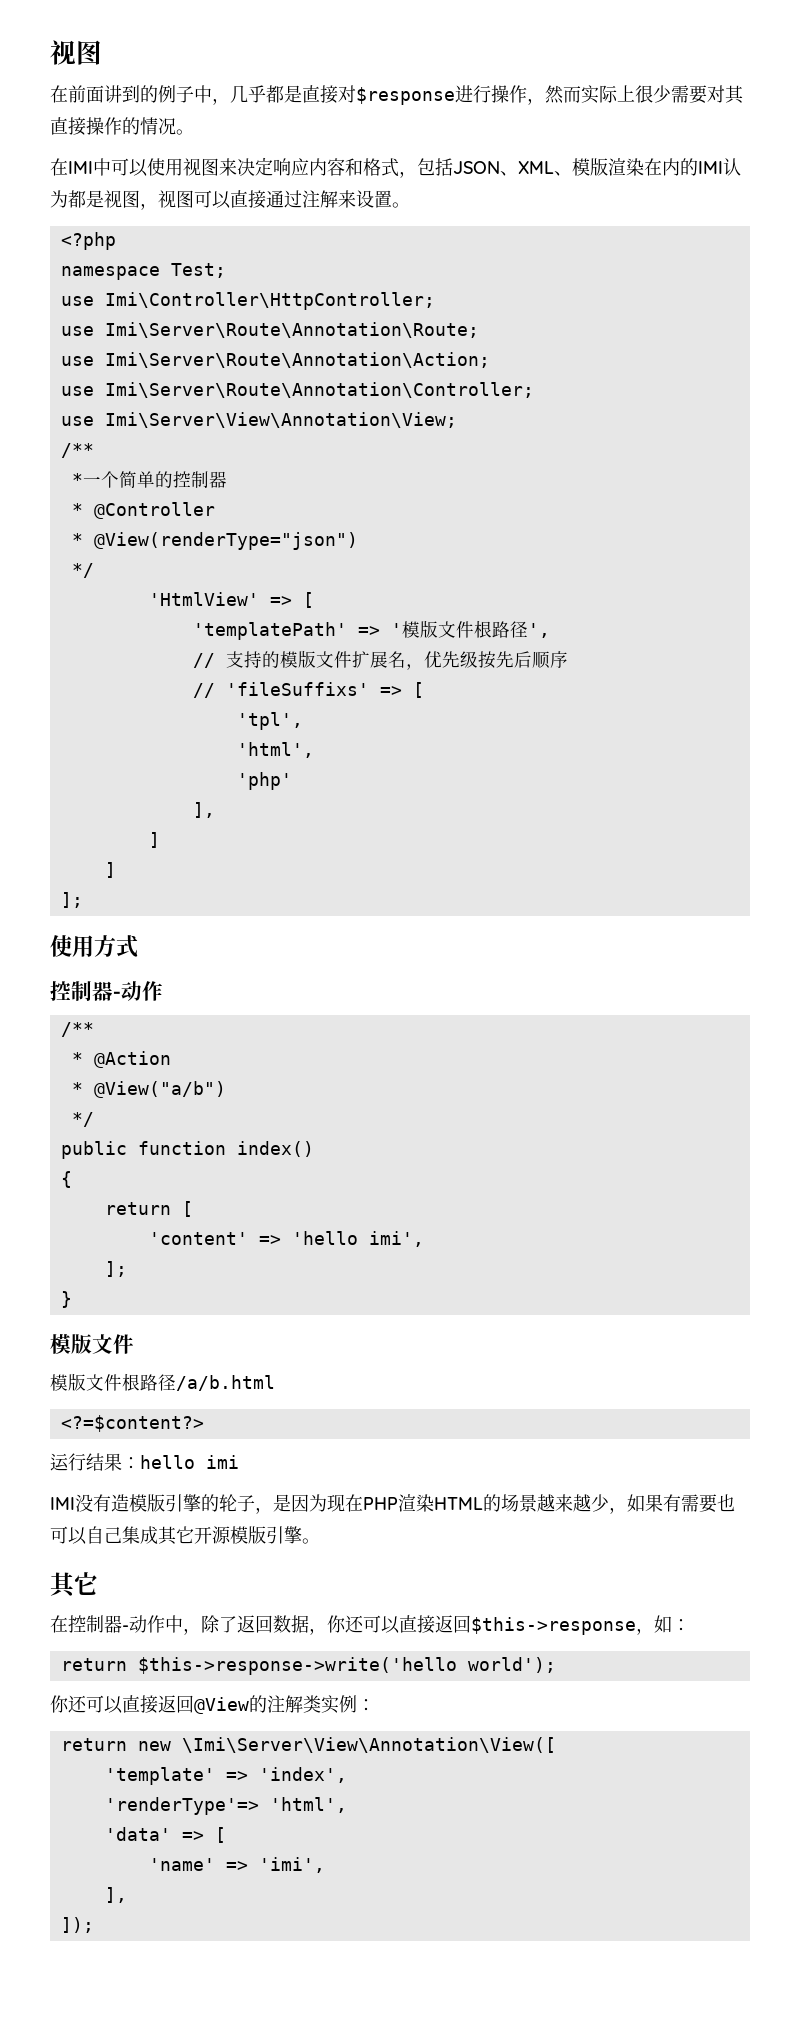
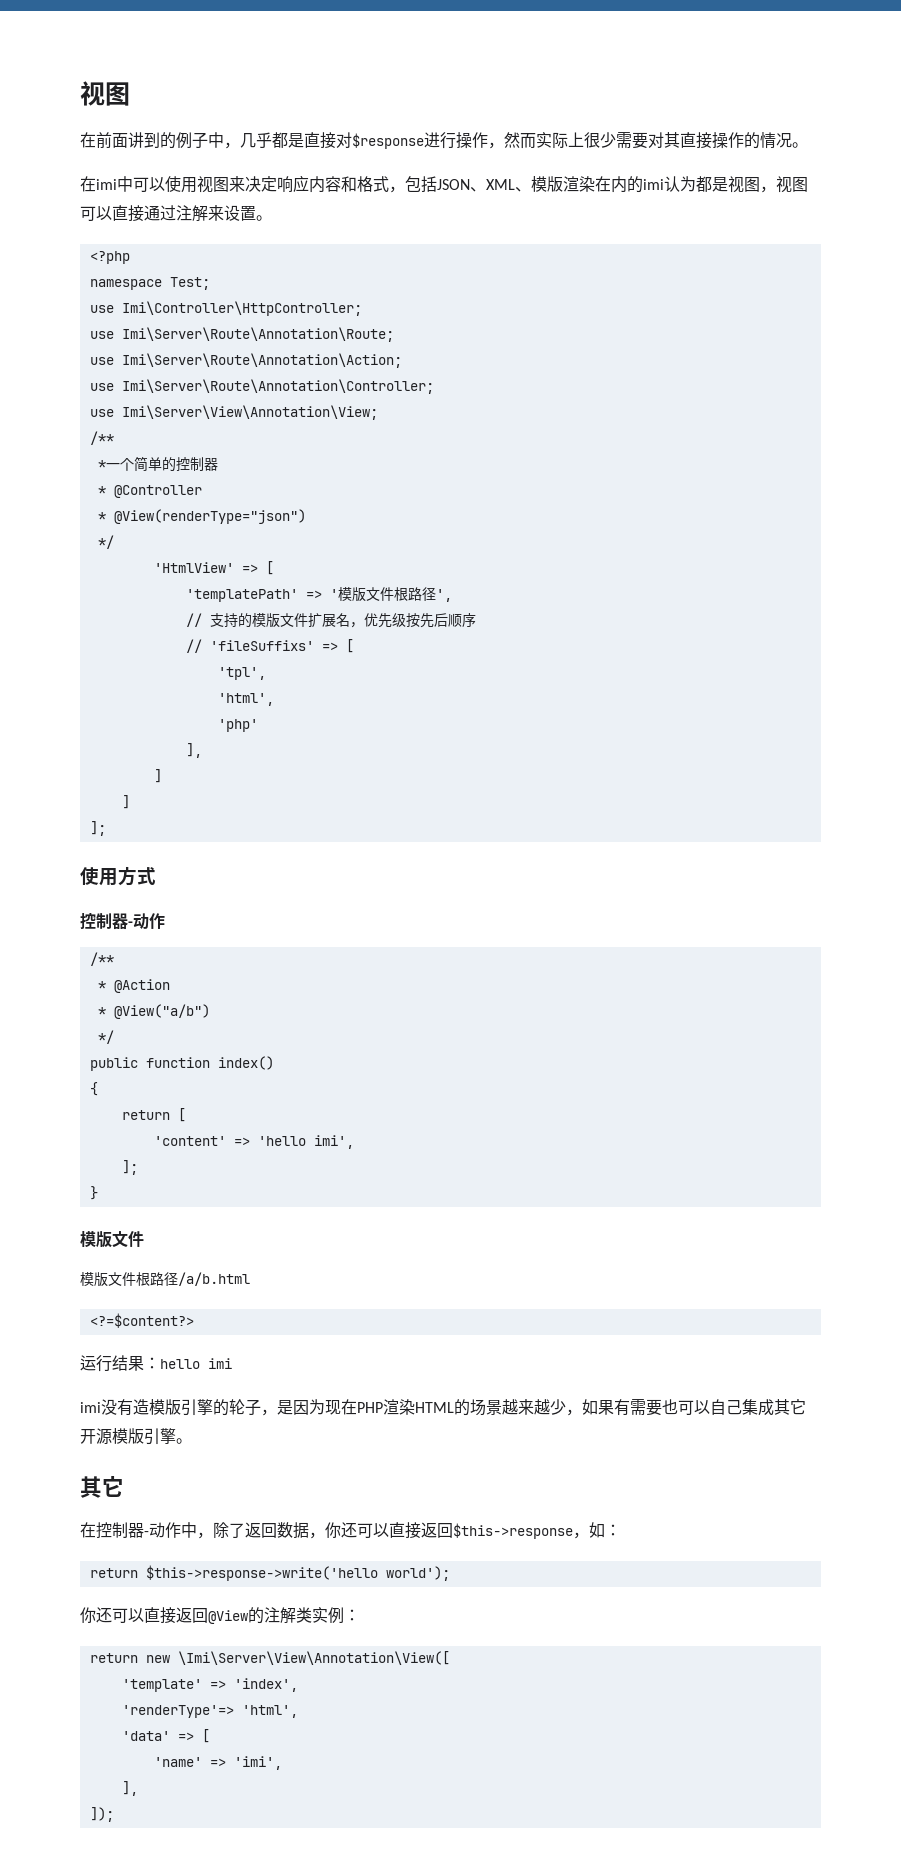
[68,161,93,174] IMI -> [96,179,117,190] imi
[698,161,723,174] IMI -> [643,179,664,190] imi
[50,1497,75,1510] IMI -> [80,1402,101,1413] imi

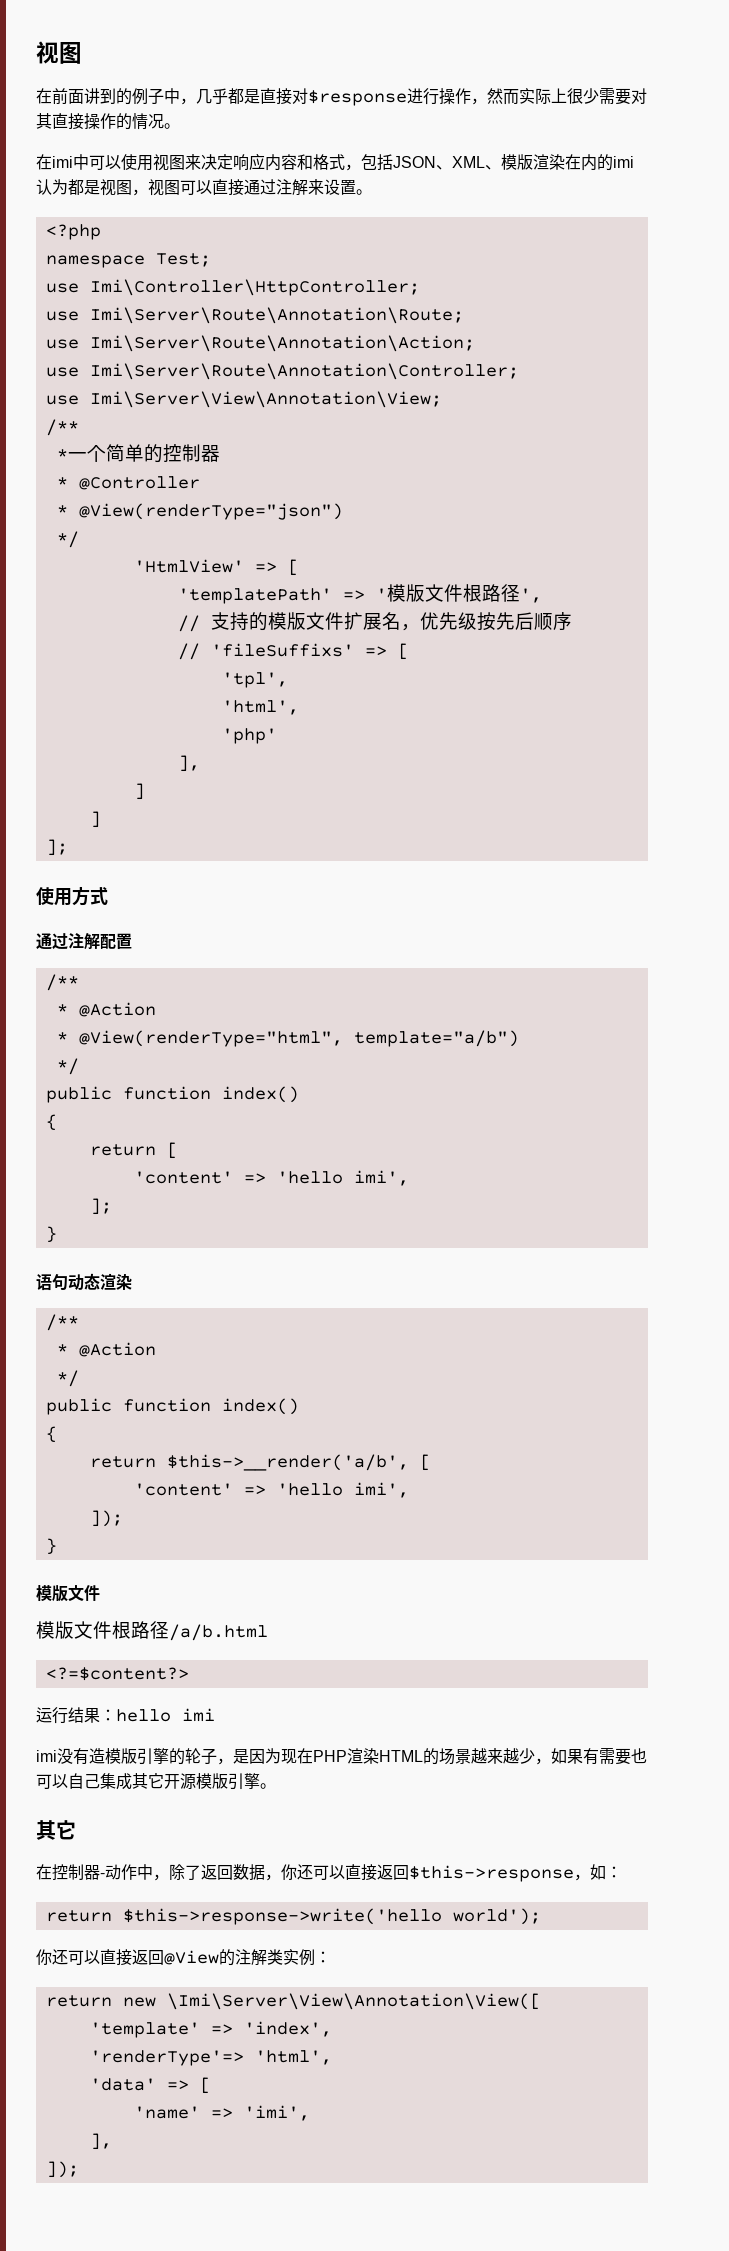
[80,913,165,930] 控制器-动作 -> [36,933,132,950] 通过注解配置
[113,1004,210,1019] @View("a/b") -> [78,1030,519,1047] @View(renderType="html", template="a/b")
(98, 1193) none -> [36,1273,132,1291] [45,1314,79,1331] [56,1342,156,1357] [56,1370,79,1387] [45,1398,299,1415] [45,1426,57,1443] [89,1454,431,1471] [133,1482,409,1498] [89,1510,123,1527] [45,1538,57,1555] // 语句动态渲染 // /** // * @Action // */ // public function index() // { // return $this->__render('a/b', [ // 'content' => 'hello imi', // ]); // }

